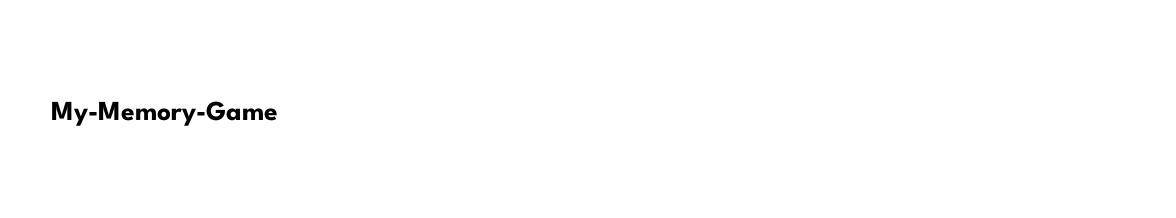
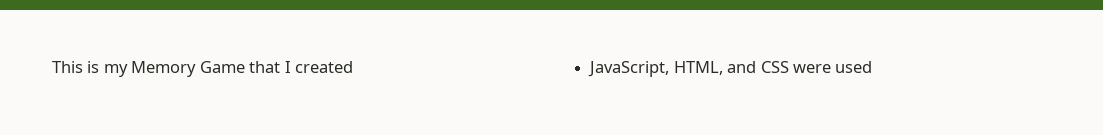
[51,101,278,126] My-Memory-Game -> [52,61,354,77] [588,61,873,77] This is my Memory Game that I created // JavaScript, HTML, and CSS were used

